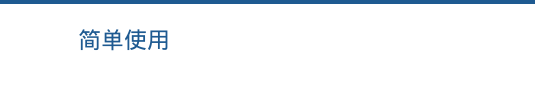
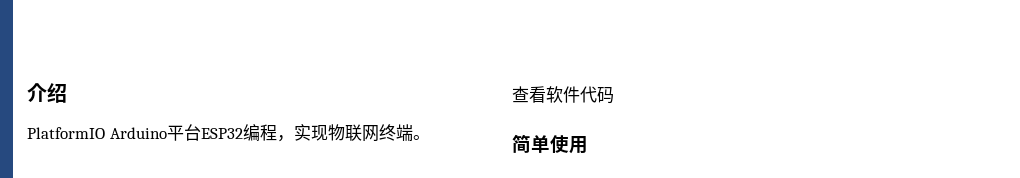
(78, 40) none -> [27,83,67,103] [27,124,430,142] [512,86,614,104] 介绍 // PlatformIO Arduino平台ESP32编程，实现物联网终端。 // 查看软件代码 //

